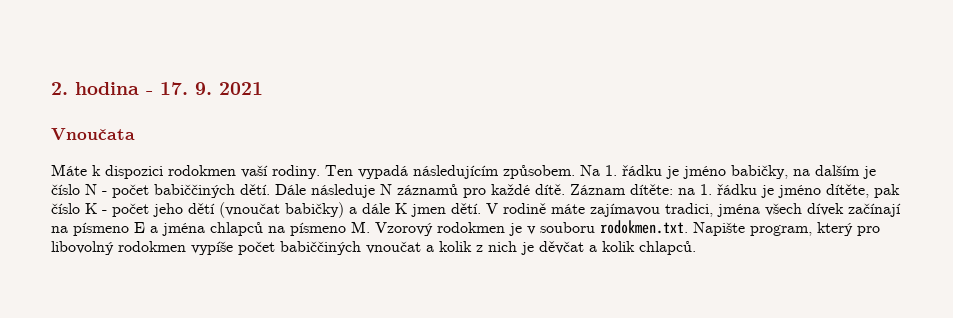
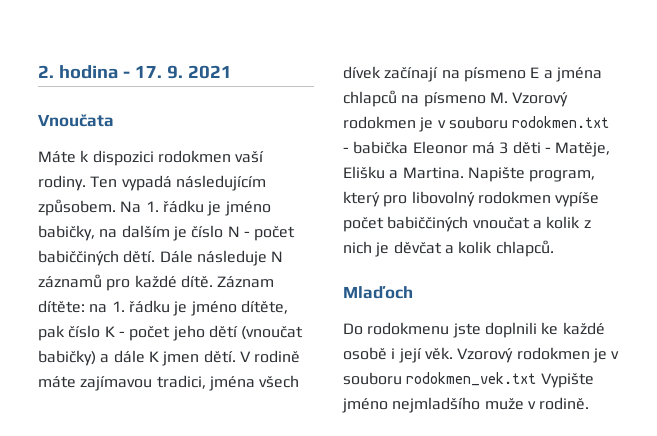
[600,220,688,234] rodokmen.txt. -> [512,116,610,128] [343,141,611,157] [343,166,464,179] rodokmen.txt - babička Eleonor má 3 děti - Matěje, Elišku a Martina.
(696, 248) none -> [343,286,413,299] [343,322,605,338] [343,347,620,363] [343,372,594,388] [342,397,590,413] // Mlaďoch // Do rodokmenu jste doplnili ke každé osobě i její věk. Vzorový rodokmen je v souboru rodokmen_vek.txt Vypište jméno nejmladšího muže v rodině.

